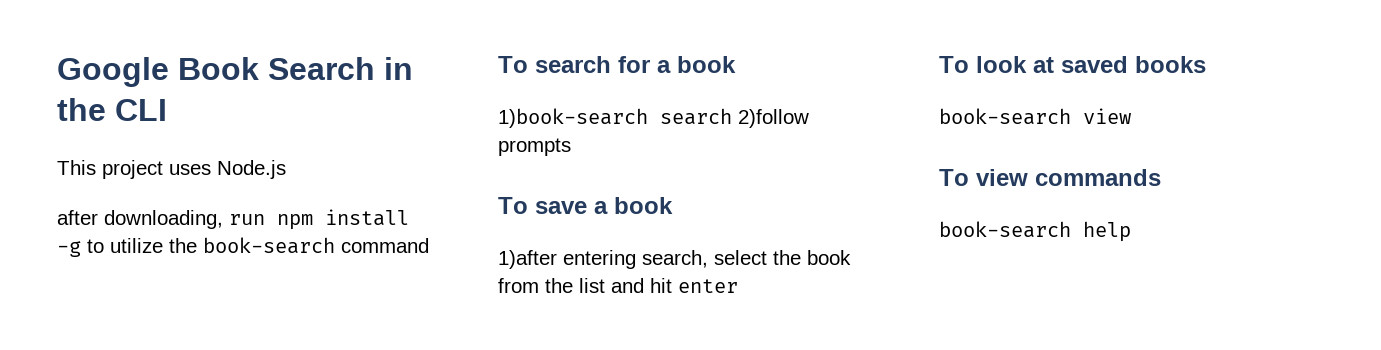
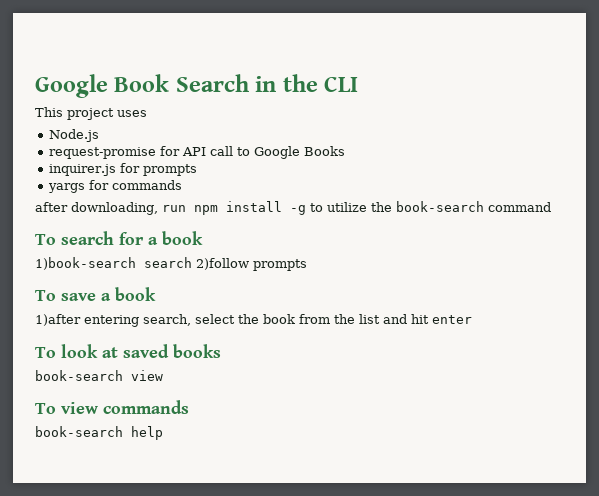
(211, 169) none -> (147, 113) //
(286, 169) none -> [49,146,346,159] [49,163,198,176] [48,180,183,193] // request-promise for API call to Google Books // inquirer.js for prompts // yargs for commands

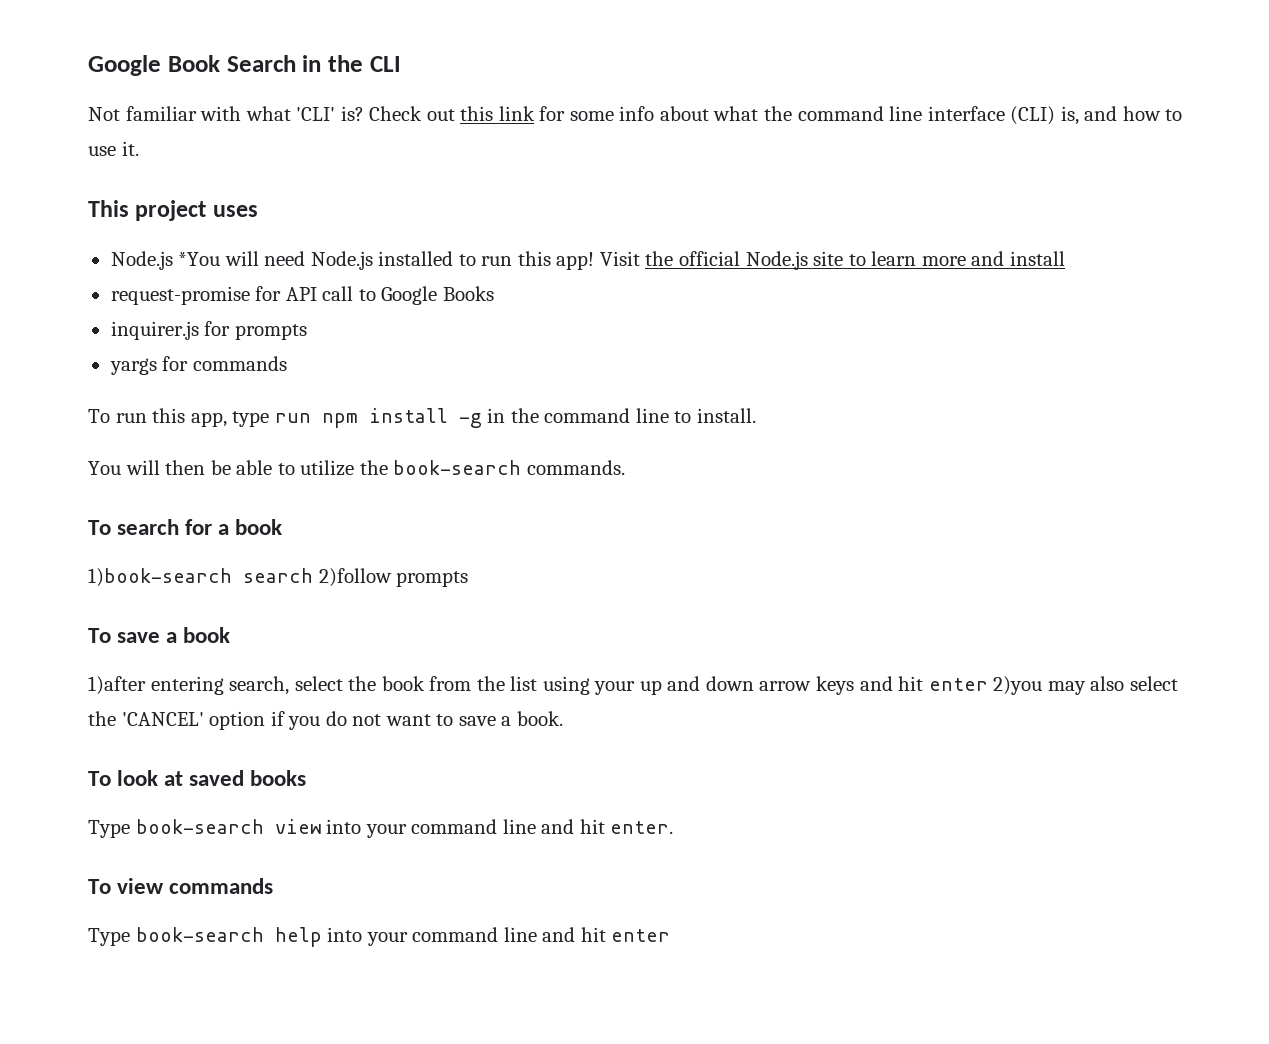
[35,107,147,120] [49,129,100,142] This project uses // Node.js -> [88,106,1183,125] [88,141,139,156] [88,200,258,221] [110,251,1065,270] Not familiar with what 'CLI' is? Check out this link for some info about what the command line interface (CLI) is, and how to use it. // This project uses // Node.js *You will need Node.js installed to run this app! Visit the official Node.js site to learn more and install
[35,201,306,215] after downloading, run npm install -g -> [88,408,756,428] [88,460,273,475] To run this app, type run npm install -g in the command line to install. // You will then be able
[488,202,551,212] command -> [526,460,625,475] commands.
[383,314,472,324] and hit enter -> [542,676,1178,695] [88,711,563,730] using your up and down arrow keys and hit enter 2)you may also select the 'CANCEL' option if you do not want to save a book.
(221, 351) none -> [88,820,130,838] Type
(163, 375) none -> [326,819,674,838] into your command line and hit enter.
(189, 407) none -> [88,928,130,946] Type
(163, 433) none -> [327,927,671,946] into your command line and hit enter

